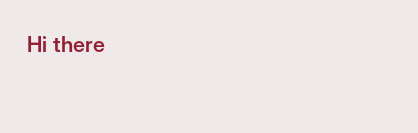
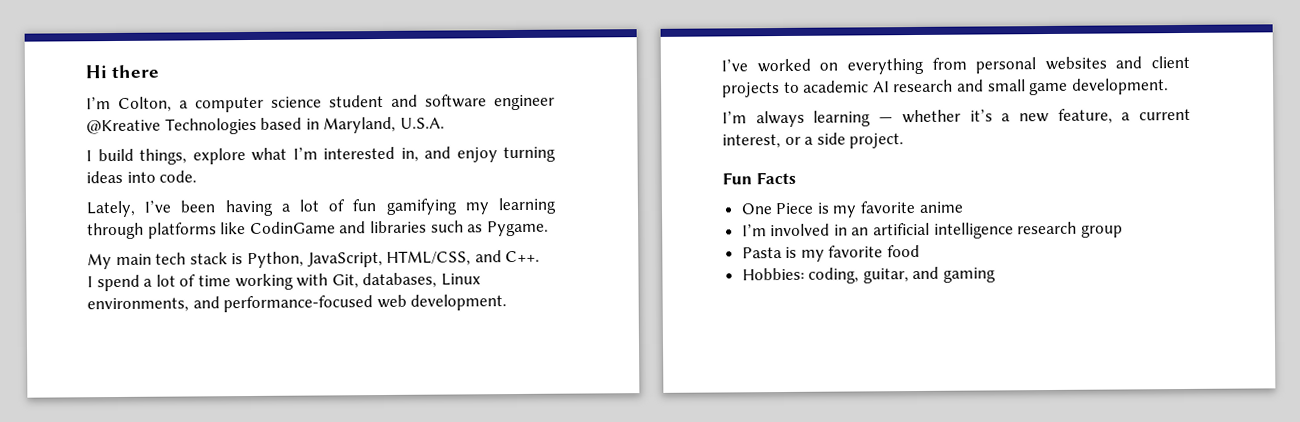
(105, 44) none -> [86,94,555,113] [86,116,445,135] [86,146,556,165] [86,170,198,184] [86,197,557,218] [87,220,549,240] [87,250,541,270] [87,272,481,292] [87,294,508,313] [721,55,1190,75] [722,78,1169,98] [722,108,1191,128] [722,132,905,149] [722,171,796,185] [740,201,964,218] [741,221,1123,239] [741,244,921,262] [741,266,997,284] // I’m Colton, a computer science student and software engineer @Kreative Technologies based in Maryland, U.S.A. // I build things, explore what I’m interested in, and enjoy turning ideas into code. // Lately, I’ve been having a lot of fun gamifying my learning through platforms like CodinGame and libraries such as Pygame. // My main tech stack is Python, JavaScript, HTML/CSS, and C++. // I spend a lot of time working with Git, databases, Linux environments, and performance-focused web development. // I’ve worked on everything from personal websites and client projects to academic AI research and small game development. // I’m always learning — whether it’s a new feature, a current interest, or a side project. // Fun Facts // One Piece is my favorite anime // I’m involved in an artificial intelligence research group // Pasta is my favorite food // Hobbies: coding, guitar, and gaming

